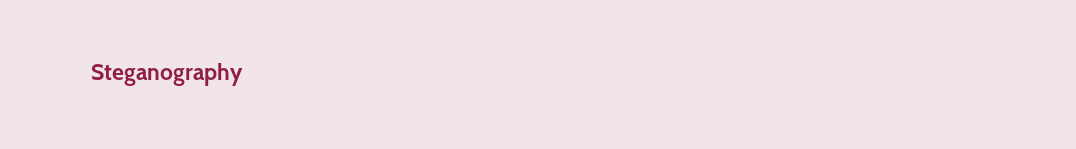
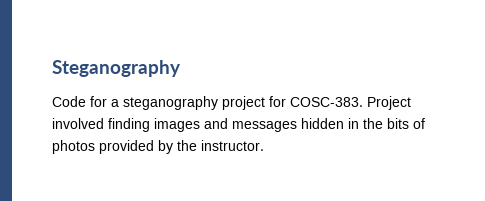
(243, 74) none -> [52,96,411,110] [52,118,425,132] [52,140,264,154] // Code for a steganography project for COSC-383. Project involved finding images and messages hidden in the bits of photos provided by the instructor.

